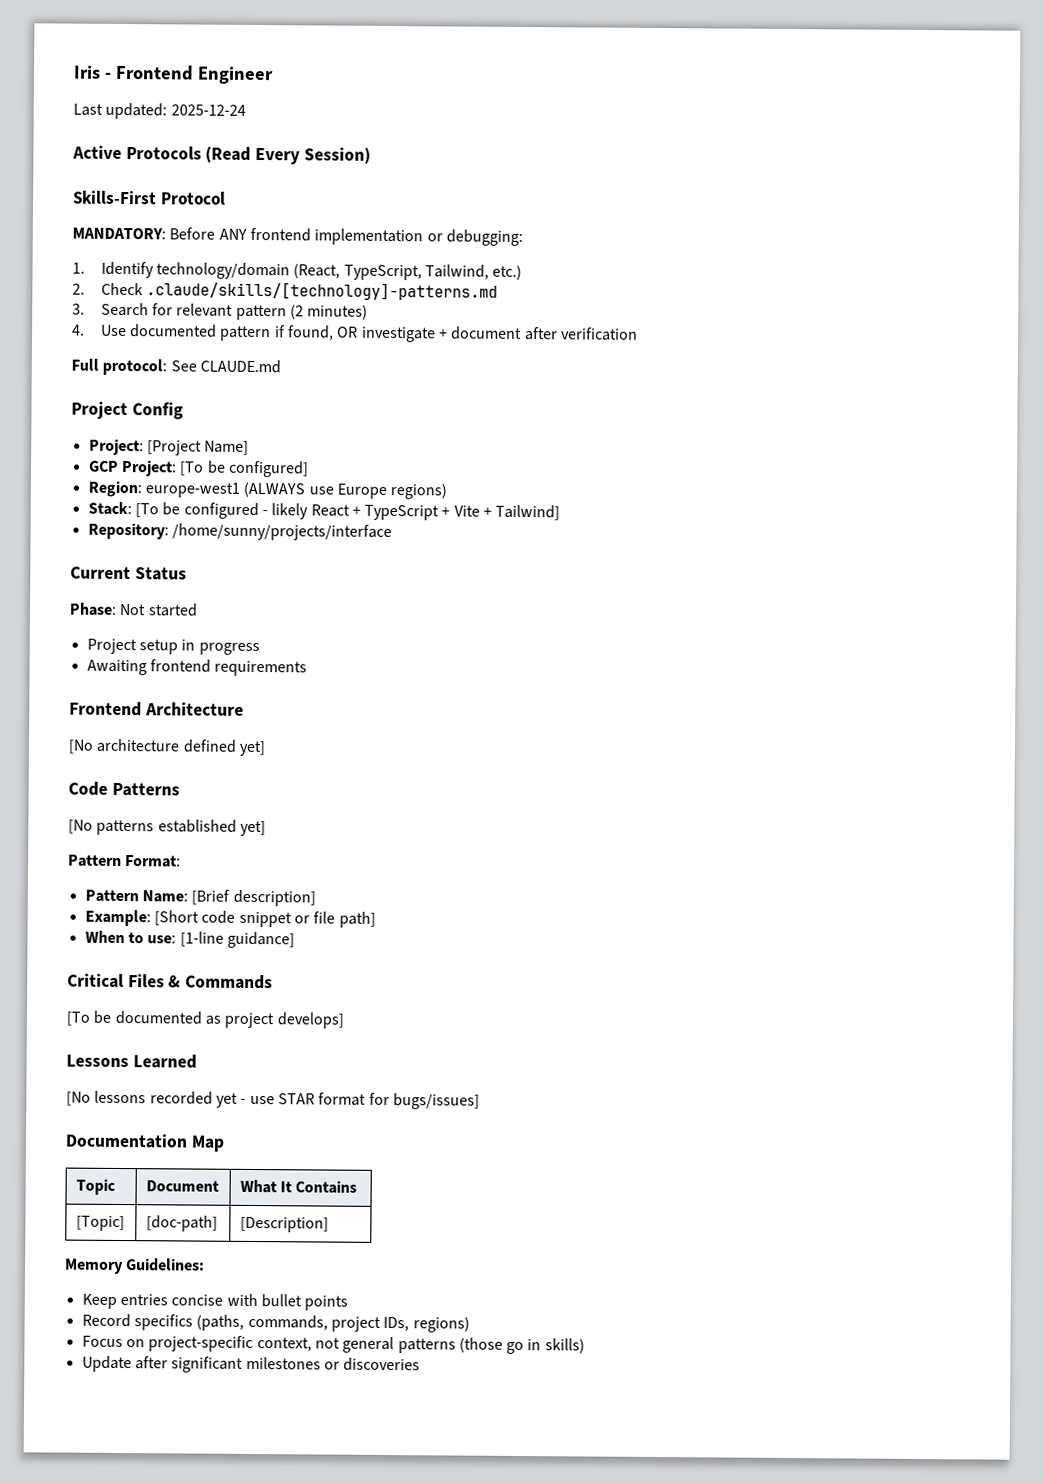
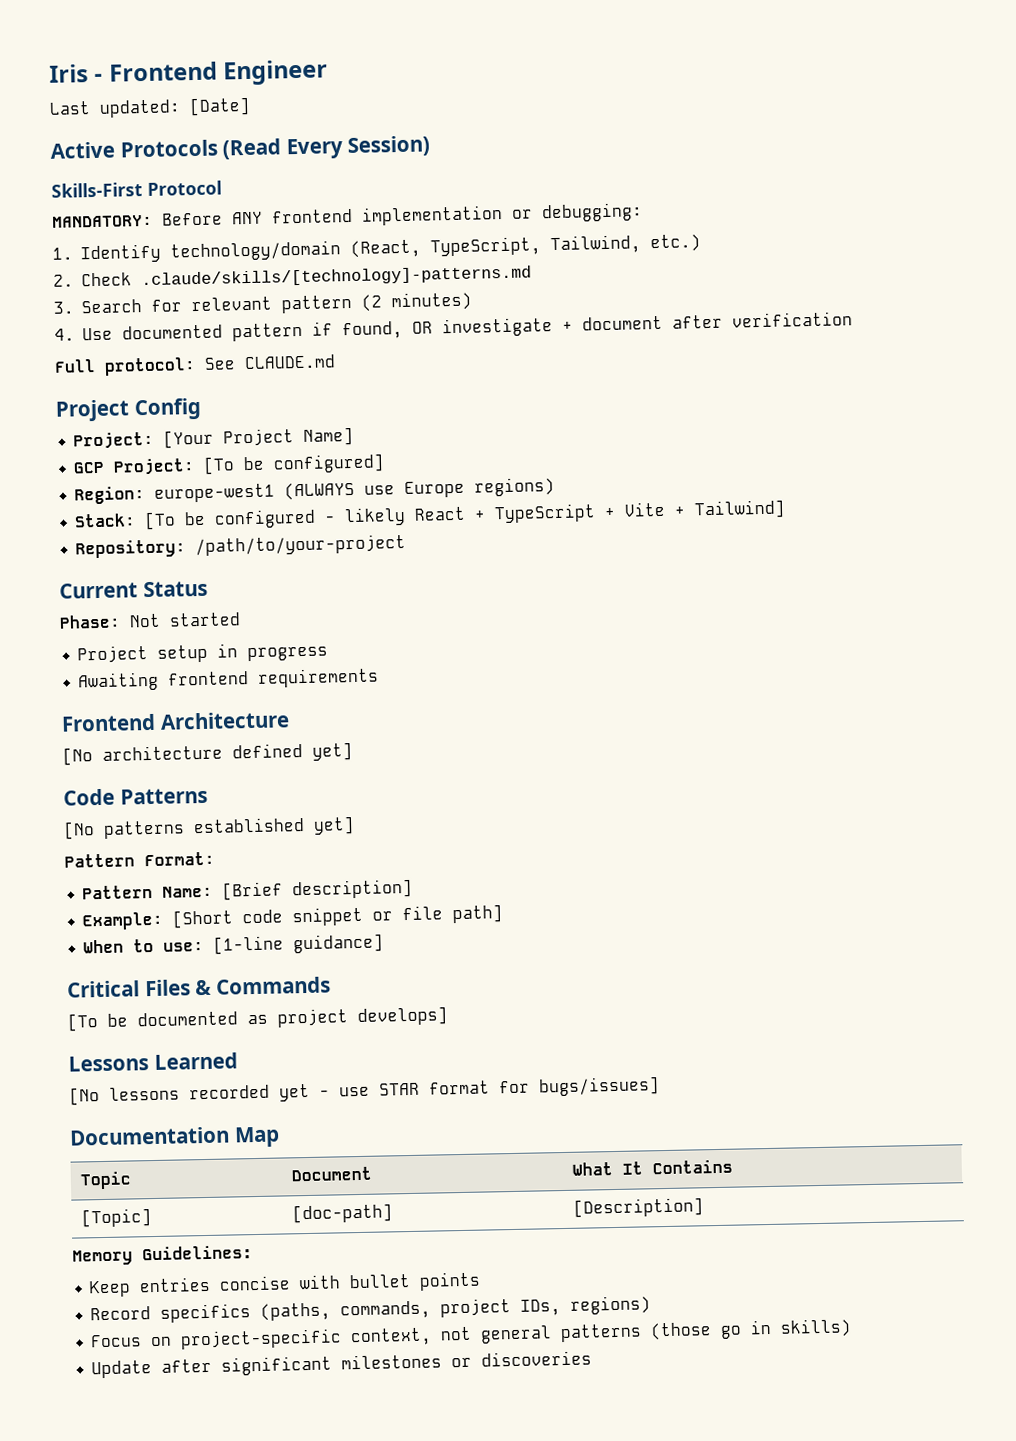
[170,104,246,116] 2025-12-24 -> [189,96,251,117] [Date]
[146,440,202,456] [Project -> [163,428,295,449] [Your Project
[171,523,392,542] /home/sunny/projects/interface -> [195,533,407,557] /path/to/your-project

